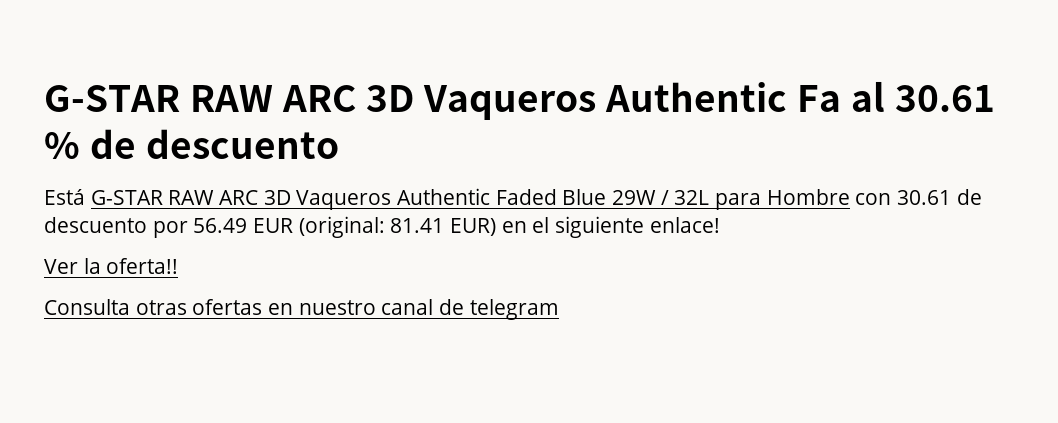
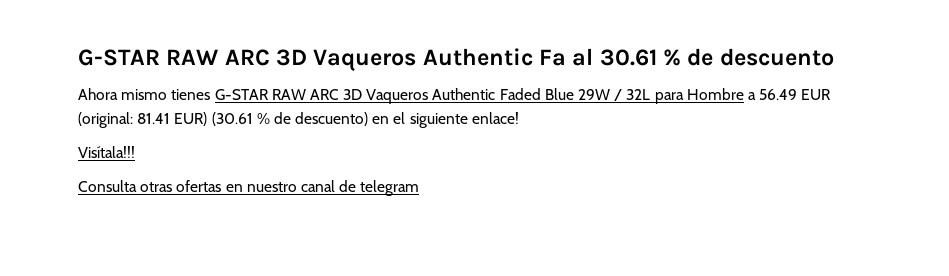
[44,189,85,205] Está -> [78,88,211,100] Ahora mismo tienes
[855,189,982,205] [44,217,188,238] con 30.61 de descuento por -> [747,92,756,100] a
(497, 227) none -> [211,112,369,126] (30.61 % de descuento)
[44,258,179,274] Ver la oferta!! -> [78,146,135,158] Visítala!!!

